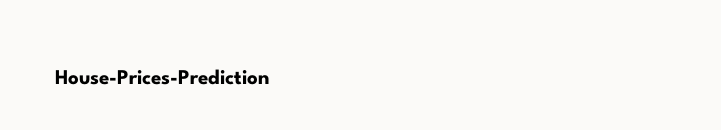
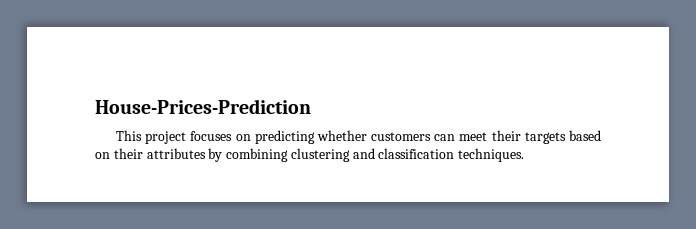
(270, 77) none -> [116,130,601,144] [95,148,525,162] // This project focuses on predicting whether customers can meet their targets based on their attributes by combining clustering and classification techniques.

